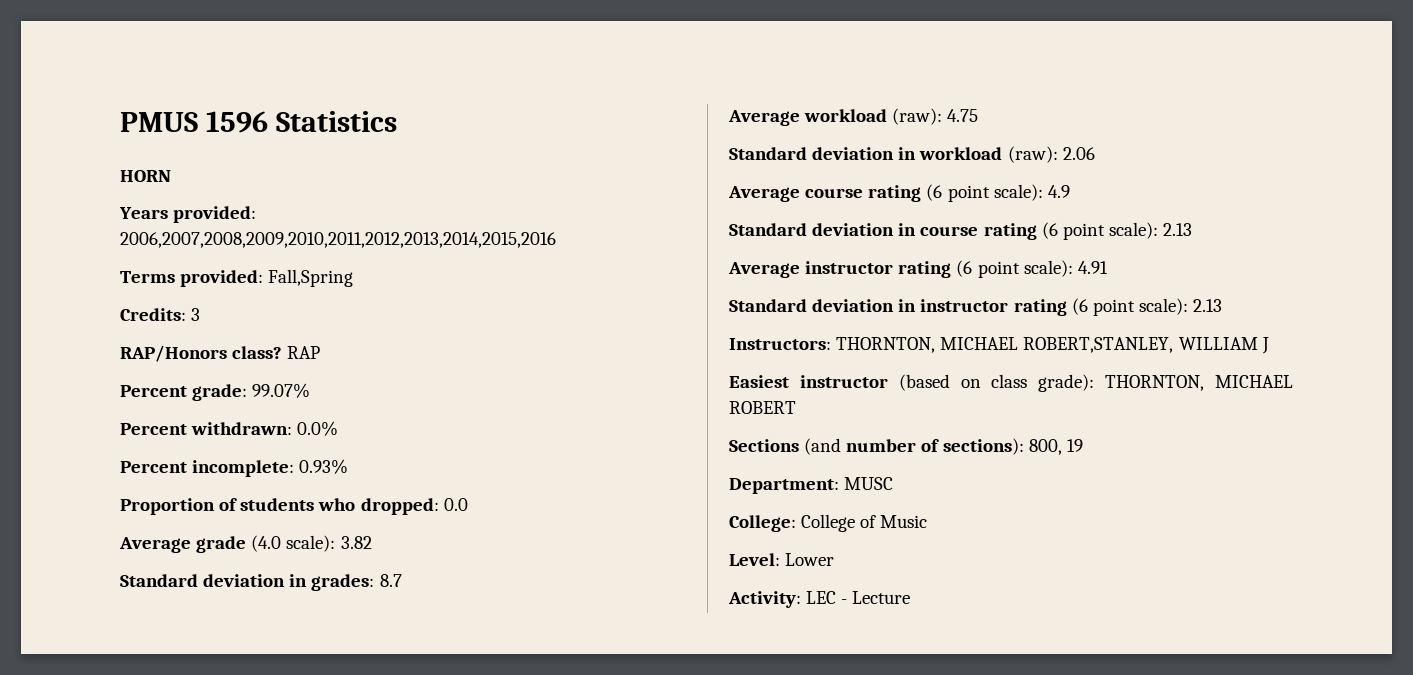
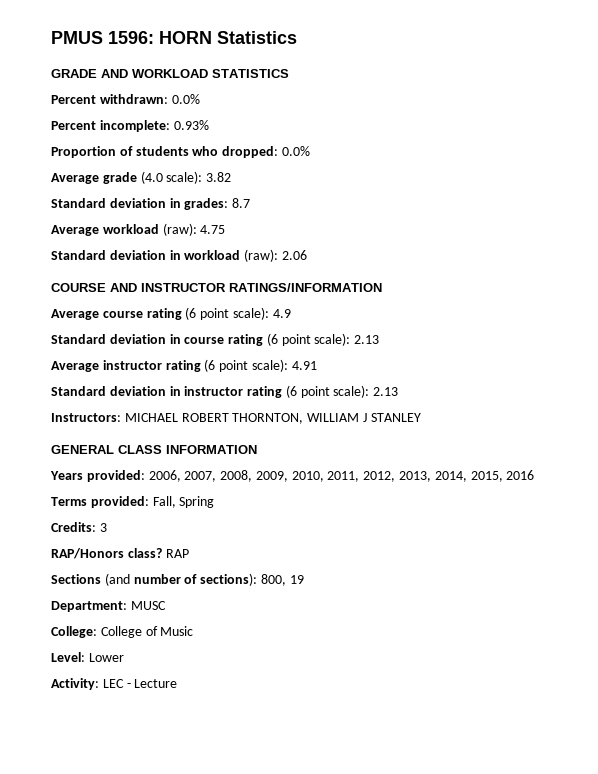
[206,111,269,133] 1596 -> [108,31,212,44] 1596: HORN
[120,170,171,182] [119,206,257,223] [120,232,556,248] [120,269,354,287] [120,308,201,321] [120,345,321,362] [120,383,311,401] HORN // Years provided: 2006,2007,2008,2009,2010,2011,2012,2013,2014,2015,2016 // Terms provided: Fall,Spring // Credits: 3 // RAP/Honors class? RAP // Percent grade: 99.07% -> [51,69,289,78] GRADE AND WORKLOAD STATISTICS
[443,498,468,511] 0.0 -> [281,146,310,156] 0.0%
(1095, 153) none -> [51,283,382,292] // COURSE AND INSTRUCTOR RATINGS/INFORMATION
[836,337,1174,353] THORNTON, MICHAEL ROBERT,STANLEY, -> [124,413,304,424] MICHAEL ROBERT THORNTON,
[729,374,1293,392] [729,401,796,414] // Easiest instructor (based on class grade): THORNTON, MICHAEL ROBERT -> [370,413,421,422] [51,445,257,454] [50,470,535,482] [51,496,215,508] [51,522,107,532] [51,548,189,559] STANLEY // GENERAL CLASS INFORMATION // Years provided: 2006, 2007, 2008, 2009, 2010, 2011, 2012, 2013, 2014, 2015, 2016 // Terms provided: Fall, Spring // Credits: 3 // RAP/Honors class? RAP

